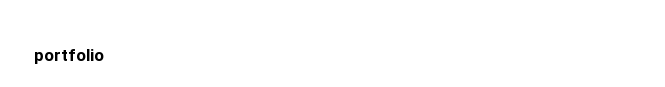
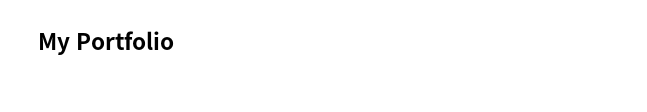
[34,49,104,64] portfolio -> [38,31,175,55] My Portfolio

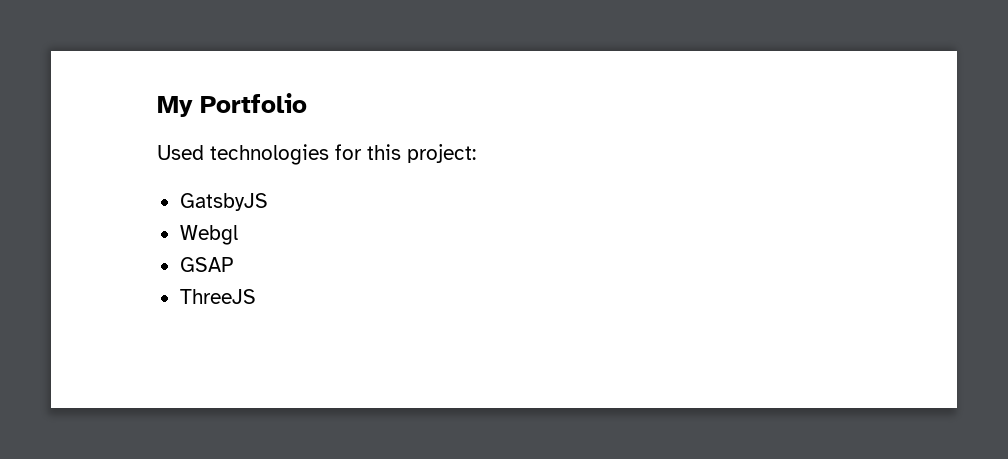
(175, 40) none -> [157,144,476,165] [179,193,268,211] [179,225,238,245] [179,257,234,272] [179,289,256,304] // Used technologies for this project: // GatsbyJS // Webgl // GSAP // ThreeJS

